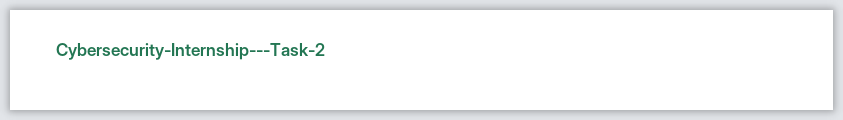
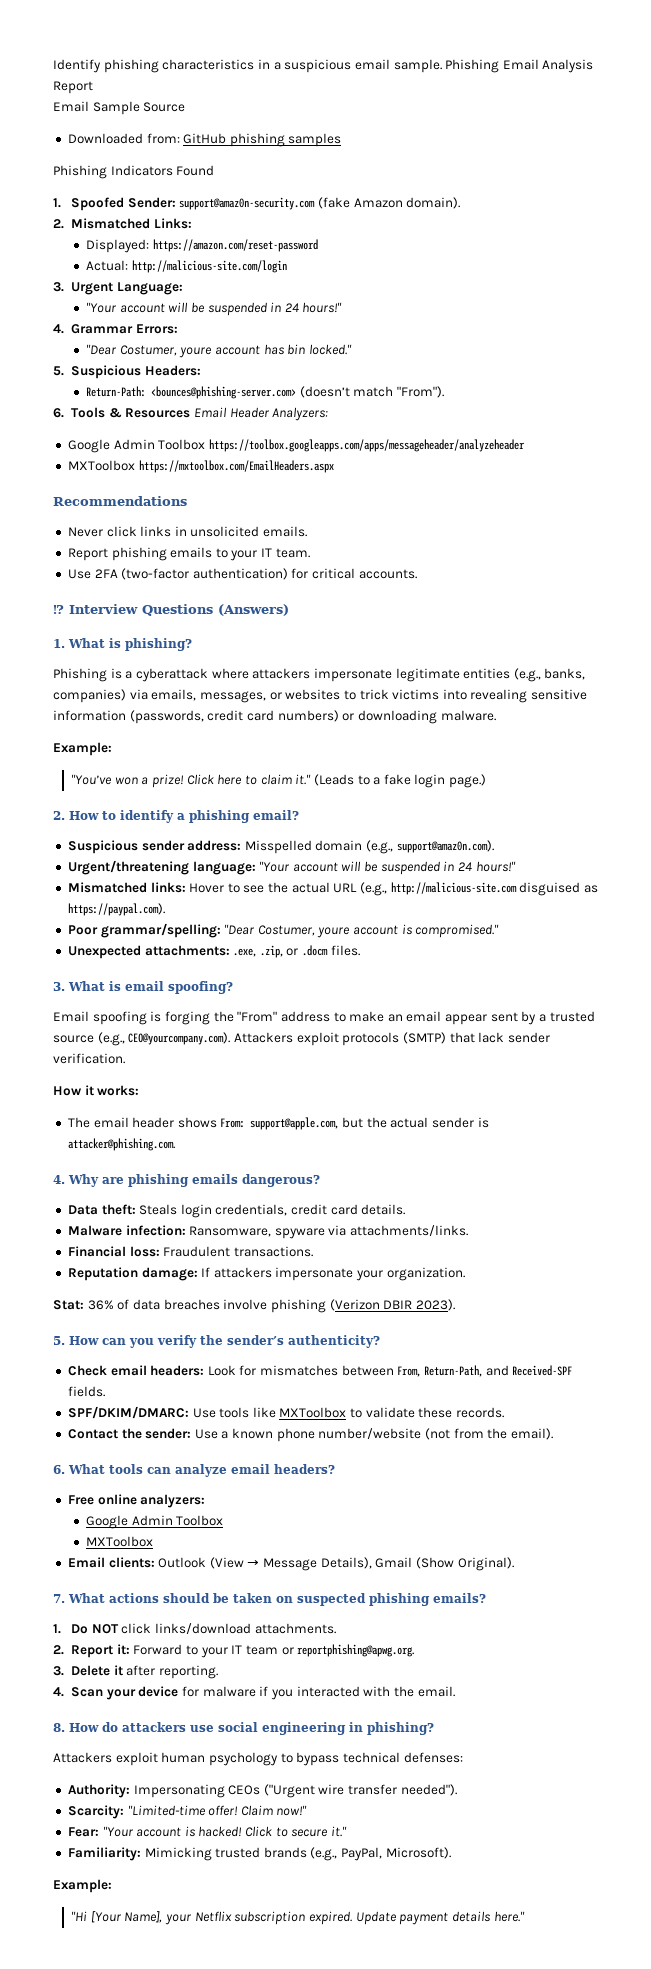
[56,43,325,60] Cybersecurity-Internship---Task-2 -> [53,59,594,73] [53,81,93,94] [53,101,186,115] [67,133,342,147] [53,165,215,179] [53,197,461,211] [53,218,192,229] [85,239,318,253] [85,260,287,273] [53,282,183,295] [85,302,343,316] [53,324,178,334] [85,344,352,358] [53,365,201,379] [85,386,444,399] [53,407,329,421] [67,439,525,453] [67,460,334,473] [53,496,187,506] [67,526,308,537] [67,547,310,561] [67,568,417,580] [53,604,289,616] [53,638,192,651] [53,668,586,682] [53,689,588,703] [53,710,496,724] [53,742,112,756] [71,774,487,788] [53,810,299,823] [67,840,494,854] [67,860,516,875] [67,882,598,896] [67,903,165,916] [67,923,500,938] [67,945,360,959] [53,981,233,994] [53,1011,595,1025] [53,1032,550,1046] [53,1053,125,1064] [53,1085,140,1096] [67,1117,489,1130] [67,1138,175,1151] [53,1174,320,1187] [67,1204,406,1218] [67,1225,469,1239] [67,1246,313,1257] [67,1267,465,1281] [53,1299,455,1313] [53,1335,380,1348] [67,1365,573,1377] [67,1386,105,1397] [67,1406,505,1419] [67,1428,553,1442] [53,1464,335,1477] [67,1494,206,1508] [85,1515,224,1529] [85,1536,153,1547] [67,1557,514,1571] [53,1593,486,1606] [53,1623,336,1634] [53,1644,415,1658] [53,1665,219,1679] [53,1686,455,1700] [53,1722,434,1735] [53,1752,463,1766] [67,1784,457,1798] [67,1805,308,1819] [67,1826,348,1837] [67,1847,451,1861] [53,1879,112,1893] [71,1911,525,1925] Identify phishing characteristics in a suspicious email sample. Phishing Email Analysis Report // Email Sample Source // Downloaded from: GitHub phishing samples // Phishing Indicators Found // 1. Spoofed Sender: support@amaz0n-security.com (fake Amazon domain). // 2. Mismatched Links: // Displayed: https://amazon.com/reset-password // Actual: http://malicious-site.com/login // 3. Urgent Language: // "Your account will be suspended in 24 hours!" // 4. Grammar Errors: // "Dear Costumer, youre account has bin locked." // 5. Suspicious Headers: // Return-Path: <bounces@phishing-server.com> (doesn’t match "From"). // 6. Tools & Resources Email Header Analyzers: // Google Admin Toolbox https://toolbox.googleapps.com/apps/messageheader/analyzeheader // MXToolbox https://mxtoolbox.com/EmailHeaders.aspx // Recommendations // Never click links in unsolicited emails. // Report phishing emails to your IT team. // Use 2FA (two-factor authentication) for critical accounts. // ⁉ Interview Questions (Answers) // 1. What is phishing? // Phishing is a cyberattack where attackers impersonate legitimate entities (e.g., banks, companies) via emails, messages, or websites to trick victims into revealing sensitive information (passwords, credit card numbers) or downloading malware. // Example: // "You’ve won a prize! Click here to claim it." (Leads to a fake login page.) // 2. How to identify a phishing email? // Suspicious sender address: Misspelled domain (e.g., support@amaz0n.com). // Urgent/threatening language: "Your account will be suspended in 24 hours!" // Mismatched links: Hover to see the actual URL (e.g., http://malicious-site.com disguised as https://paypal.com). // Poor grammar/spelling: "Dear Costumer, youre account is compromised." // Unexpected attachments: .exe, .zip, or .docm files. // 3. What is email spoofing? // Email spoofing is forging the "From" address to make an email appear sent by a trusted source (e.g., CEO@yourcompany.com). Attackers exploit protocols (SMTP) that lack sender verification. // How it works: // The email header shows From: support@apple.com, but the actual sender is attacker@phishing.com. // 4. Why are phishing emails dangerous? // Data theft: Steals login credentials, credit card details. // Malware infection: Ransomware, spyware via attachments/links. // Financial loss: Fraudulent transactions. // Reputation damage: If attackers impersonate your organization. // Stat: 36% of data breaches involve phishing (Verizon DBIR 2023). // 5. How can you verify the sender’s authenticity? // Check email headers: Look for mismatches between From, Return-Path, and Received-SPF fields. // SPF/DKIM/DMARC: Use tools like MXToolbox to validate these records. // Contact the sender: Use a known phone number/website (not from the email). // 6. What tools can analyze email headers? // Free online analyzers: // Google Admin Toolbox // MXToolbox // Email clients: Outlook (View → Message Details), Gmail (Show Original). // 7. What actions should be taken on suspected phishing emails? // 1. Do NOT click links/download attachments. // 2. Report it: Forward to your IT team or reportphishing@apwg.org. // 3. Delete it after reporting. // 4. Scan your device for malware if you interacted with the email. // 8. How do attackers use social engineering in phishing? // Attackers exploit human psychology to bypass technical defenses: // Authority: Impersonating CEOs ("Urgent wire transfer needed"). // Scarcity: "Limited-time offer! Claim now!" // Fear: "Your account is hacked! Click to secure it." // Familiarity: Mimicking trusted brands (e.g., PayPal, Microsoft). // Example: // "Hi [Your Name], your Netflix subscription expired. Update payment details here."

